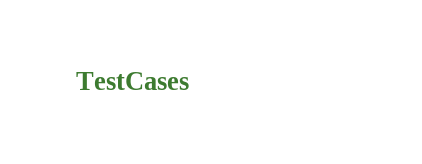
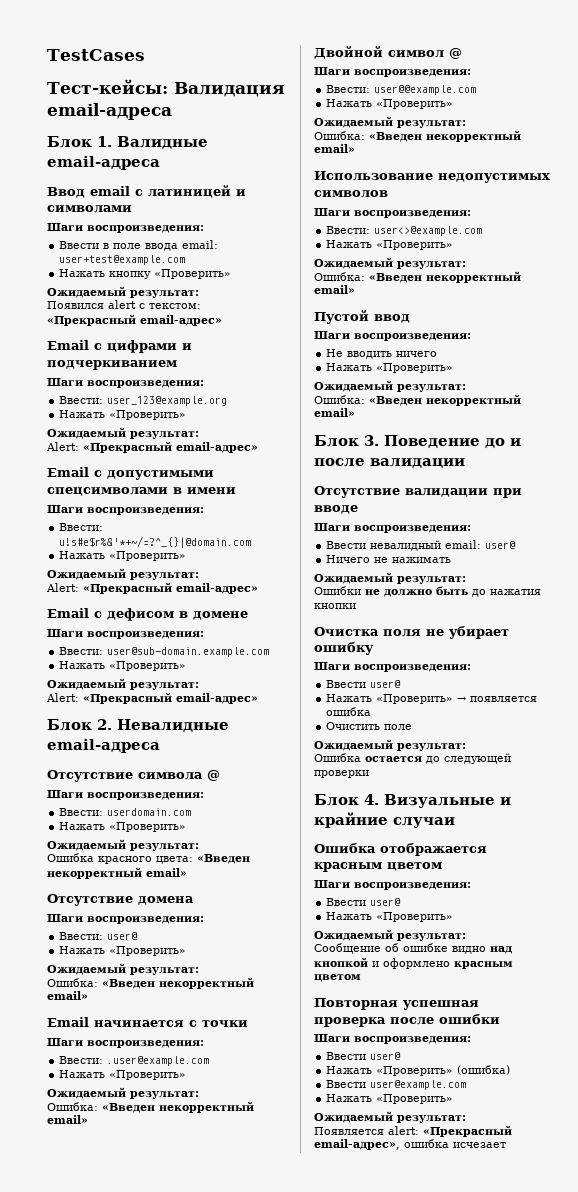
(189, 81) none -> [47,79,285,97] [47,103,172,120] [47,136,208,150] [47,156,160,170] [47,185,246,198] [47,205,132,213] [47,223,204,233] [59,240,219,251] [59,255,186,265] [59,269,232,279] [47,286,199,298] [47,300,201,309] [47,314,222,326] [47,340,192,353] [47,360,177,370] [47,378,204,388] [59,396,228,406] [59,410,187,420] [47,427,199,439] [46,441,258,453] [47,467,214,480] [47,487,236,496] [47,505,204,515] [59,523,104,531] [59,536,252,548] [59,551,187,561] [47,568,199,580] [46,582,258,594] [47,608,248,621] [47,629,204,639] [59,647,270,657] [59,661,187,671] [47,678,199,690] [46,692,258,704] [47,719,229,733] [47,739,160,753] [47,770,220,782] [47,790,204,800] [59,808,192,816] [59,822,187,832] [47,839,199,851] [47,853,250,864] [47,867,187,879] [47,894,194,906] [47,914,204,924] [59,932,139,940] [59,946,187,956] [47,963,199,975] [47,977,254,989] [47,991,88,1000] [47,1017,248,1027] [47,1038,204,1048] [59,1056,210,1066] [59,1070,187,1080] [47,1087,199,1099] [47,1101,254,1113] [47,1115,88,1124] [314,46,462,59] [314,67,471,77] [326,85,477,95] [326,99,454,109] [314,116,466,128] [314,130,521,142] [314,144,355,153] [314,171,550,183] [314,190,388,198] [314,208,471,218] [326,226,483,236] [326,240,454,250] [314,257,466,269] [314,271,521,283] [314,285,355,294] [314,310,410,324] [314,331,471,341] [326,349,438,359] [326,363,454,373] [314,380,466,392] [314,394,521,406] [314,408,355,417] [314,435,521,449] [314,458,465,469] [314,486,522,498] [314,505,358,514] [314,523,471,533] [326,540,517,551] [326,555,452,563] [314,572,466,584] [314,586,541,597] [314,603,356,609] [314,625,509,639] [314,641,374,655] [314,662,471,672] [326,680,402,688] [326,694,538,704] [326,707,372,716] [326,722,413,730] [314,739,466,751] [314,753,511,764] [314,770,369,778] [314,794,511,808] [314,812,455,828] [314,842,487,856] [314,862,442,872] [314,880,471,890] [326,898,402,906] [326,912,454,922] [314,929,466,941] [314,943,512,954] [314,957,513,969] [314,974,361,982] [314,998,479,1010] [314,1013,500,1027] [314,1034,471,1044] [326,1052,402,1060] [326,1065,511,1076] [326,1080,467,1090] [326,1094,454,1104] [314,1111,466,1123] [314,1125,512,1137] [314,1139,506,1150] // Тест-кейсы: Валидация email-адреса // Блок 1. Валидные email-адреса // Ввод email с латиницей и символами // Шаги воспроизведения: // Ввести в поле ввода email: user+test@example.com // Нажать кнопку «Проверить» // Ожидаемый результат: // Появился alert с текстом: «Прекрасный email-адрес» // Email с цифрами и подчеркиванием // Шаги воспроизведения: // Ввести: user_123@example.org // Нажать «Проверить» // Ожидаемый результат: // Alert: «Прекрасный email-адрес» // Email с допустимыми спецсимволами в имени // Шаги воспроизведения: // Ввести: u!s#e$r%&'*+~/=?^_{}|@domain.com // Нажать «Проверить» // Ожидаемый результат: // Alert: «Прекрасный email-адрес» // Email с дефисом в домене // Шаги воспроизведения: // Ввести: user@sub-domain.example.com // Нажать «Проверить» // Ожидаемый результат: // Alert: «Прекрасный email-адрес» // Блок 2. Невалидные email-адреса // Отсутствие символа @ // Шаги воспроизведения: // Ввести: userdomain.com // Нажать «Проверить» // Ожидаемый результат: // Ошибка красного цвета: «Введен некорректный email» // Отсутствие домена // Шаги воспроизведения: // Ввести: user@ // Нажать «Проверить» // Ожидаемый результат: // Ошибка: «Введен некорректный email» // Email начинается с точки // Шаги воспроизведения: // Ввести: .user@example.com // Нажать «Проверить» // Ожидаемый результат: // Ошибка: «Введен некорректный email» // Двойной символ @ // Шаги воспроизведения: // Ввести: user@@example.com // Нажать «Проверить» // Ожидаемый результат: // Ошибка: «Введен некорректный email» // Использование недопустимых символов // Шаги воспроизведения: // Ввести: user<>@example.com // Нажать «Проверить» // Ожидаемый результат: // Ошибка: «Введен некорректный email» // Пустой ввод // Шаги воспроизведения: // Не вводить ничего // Нажать «Проверить» // Ожидаемый результат: // Ошибка: «Введен некорректный email» // Блок 3. Поведение до и после валидации // Отсутствие валидации при вводе // Шаги воспроизведения: // Ввести невалидный email: user@ // Ничего не нажимать // Ожидаемый результат: // Ошибки не должно быть до нажатия кнопки // Очистка поля не убирает ошибку // Шаги воспроизведения: // Ввести user@ // Нажать «Проверить» → появляется ошибка // Очистить поле // Ожидаемый результат: // Ошибка остается до следующей проверки // Блок 4. Визуальные и крайние случаи // Ошибка отображается красным цветом // Шаги воспроизведения: // Ввести user@ // Нажать «Проверить» // Ожидаемый результат: // Сообщение об ошибке видно над кнопкой и оформлено красным цветом // Повторная успешная проверка после ошибки // Шаги воспроизведения: // Ввести user@ // Нажать «Проверить» (ошибка) // Ввести user@example.com // Нажать «Проверить» // Ожидаемый результат: // Появляется alert: «Прекрасный email-адрес», ошибка исчезает

